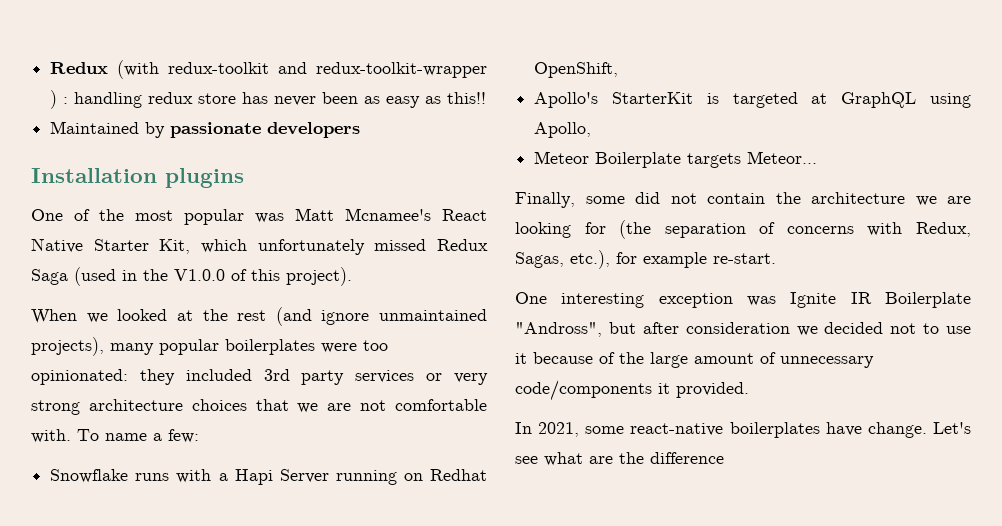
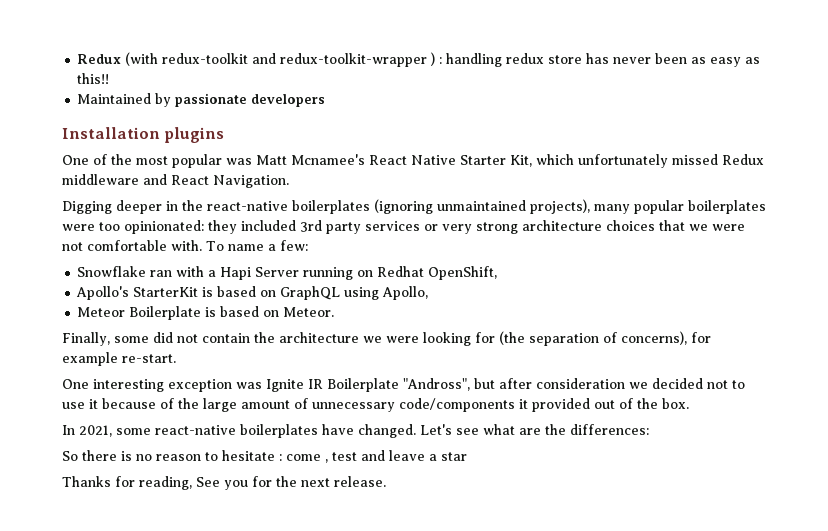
[31,267,352,286] [31,307,370,326] Saga (used in the V1.0.0 of this project). // When we looked at the rest (and ignore -> [62,174,289,188] [62,199,433,214] middleware and React Navigation. // Digging deeper in the react-native boilerplates (ignoring
[327,403,352,411] are -> [712,224,745,231] were
[135,473,170,481] runs -> [150,270,173,277] ran
[732,92,828,108] targeted at -> [217,286,277,297] based on
[687,151,818,168] targets Meteor… -> [205,306,335,317] is based on Meteor.
[947,196,971,204] are -> [386,336,419,343] were
[786,222,971,237] [515,250,610,269] concerns with Redux, Sagas, etc.), -> [621,331,687,345] concerns),
[676,382,749,398] provided. -> [532,398,689,412] provided out of the box.
[867,422,927,438] change. -> [358,424,416,438] changed.
[650,452,724,464] difference -> [570,424,649,435] [62,450,467,463] [62,476,386,490] differences: // So there is no reason to hesitate : come , test and leave a star // Thanks for reading, See you for the next release.

